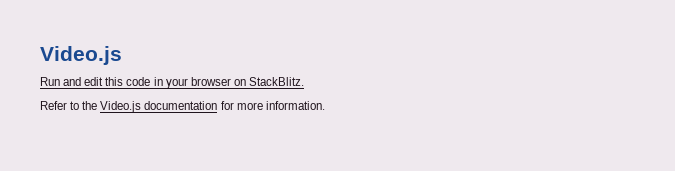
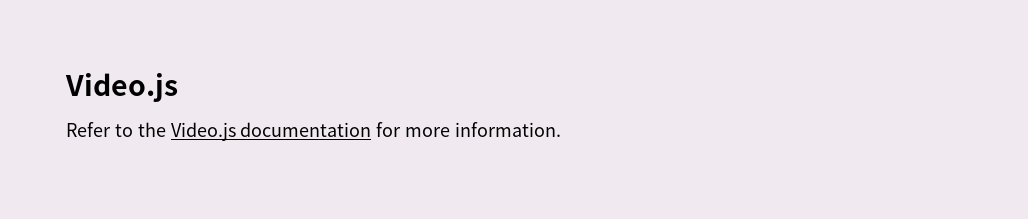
[40,46,122,65] [40,77,304,89] Video.js // Run and edit this code in your browser on StackBlitz. -> [65,73,178,102] Video.js

